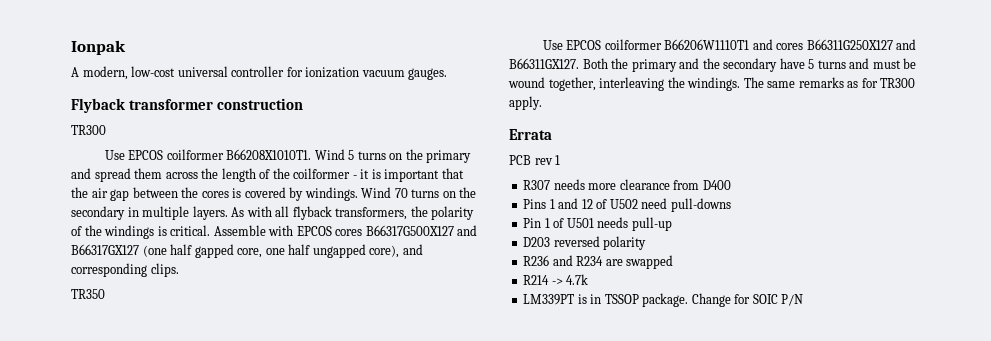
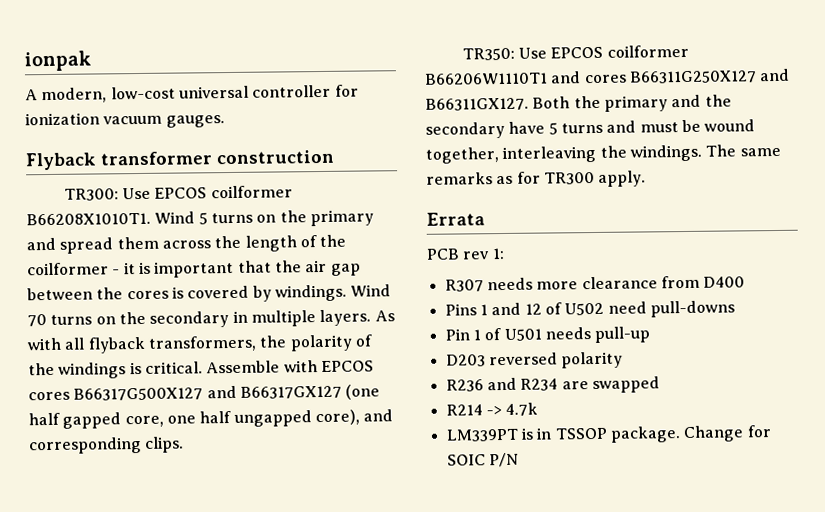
[71,40,126,55] Ionpak -> [24,50,91,72] ionpak
[71,125,106,135] TR300 // -> [63,188,119,201] TR300:
[71,289,105,299] TR350 // -> [461,47,515,61] TR350:
[555,155,561,165] 1 -> [491,247,505,260] 1:

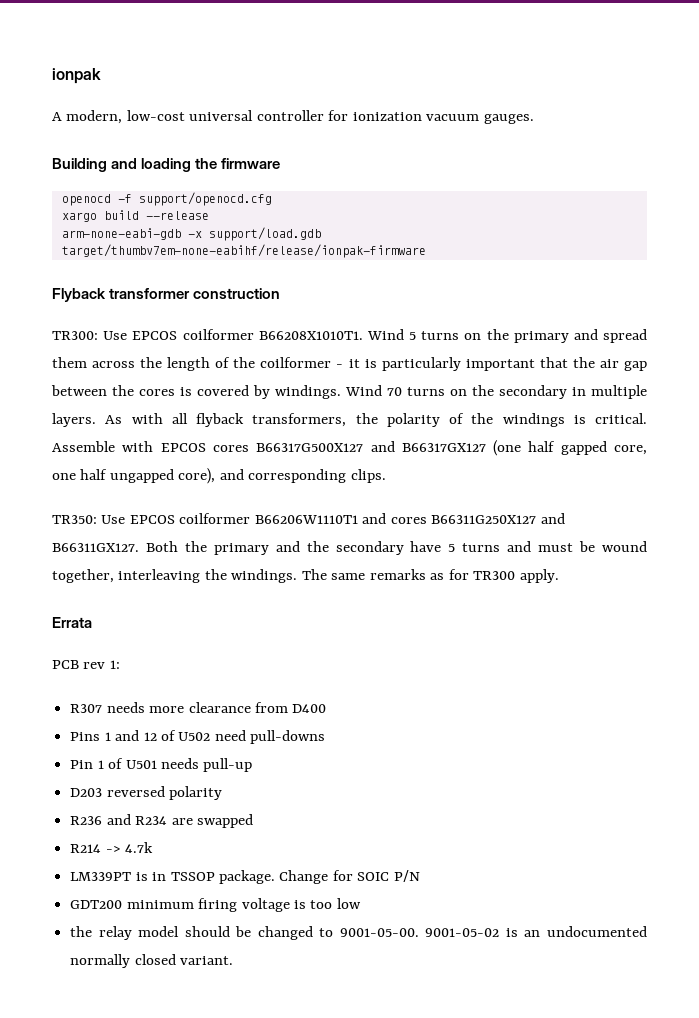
(225, 121) none -> [52,158,281,172] [61,192,272,206] [61,210,209,222] [61,227,321,241] [61,244,426,258] // Building and loading the firmware // openocd -f support/openocd.cfg // xargo build --release // arm-none-eabi-gdb -x support/load.gdb target/thumbv7em-none-eabihf/release/ionpak-firmware
(151, 268) none -> [381,357,461,371] particularly
(519, 460) none -> [70,898,361,912] [70,926,648,940] [70,954,234,968] // GDT200 minimum firing voltage is too low // the relay model should be changed to 9001-05-00. 9001-05-02 is an undocumented normally closed variant.

